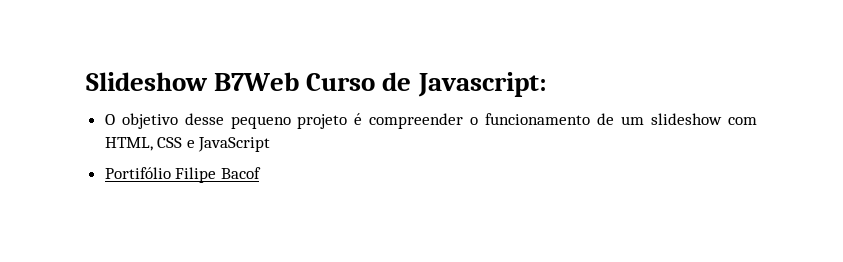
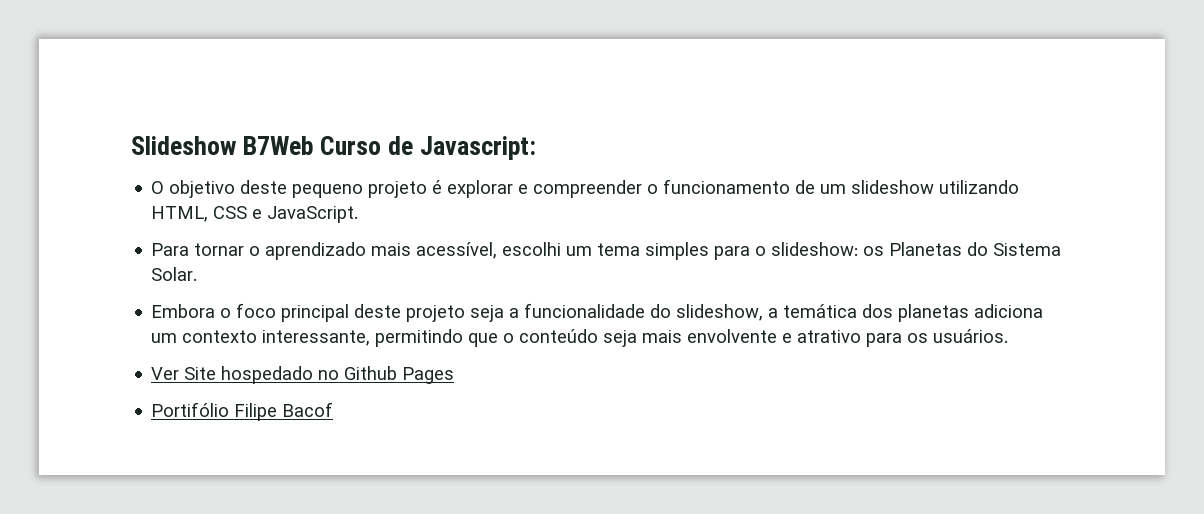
[184,113,224,125] desse -> [240,180,288,194] deste
(363, 119) none -> [447,180,529,198] explorar e
[727,117,757,125] com -> [939,180,1020,194] utilizando
[198,137,271,152] JavaScript -> [267,206,359,223] [151,242,1062,260] [151,267,198,281] [151,303,1044,322] [151,329,1009,347] [151,366,455,384] JavaScript. // Para tornar o aprendizado mais acessível, escolhi um tema simples para o slideshow: os Planetas do Sistema Solar. // Embora o foco principal deste projeto seja a funcionalidade do slideshow, a temática dos planetas adiciona um contexto interessante, permitindo que o conteúdo seja mais envolvente e atrativo para os usuários. // Ver Site hospedado no Github Pages

